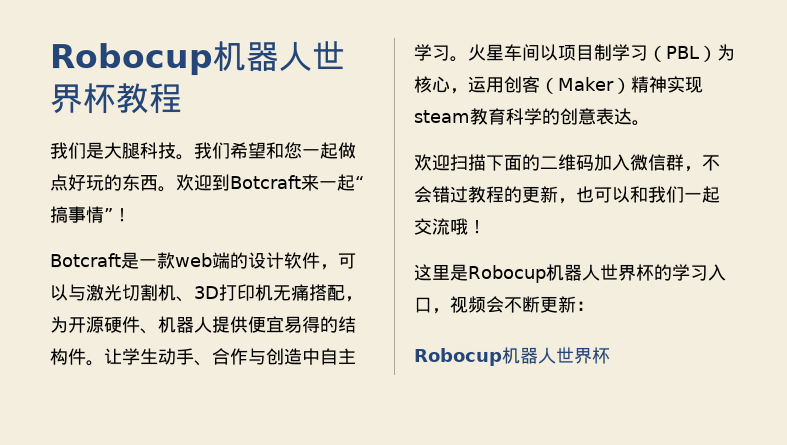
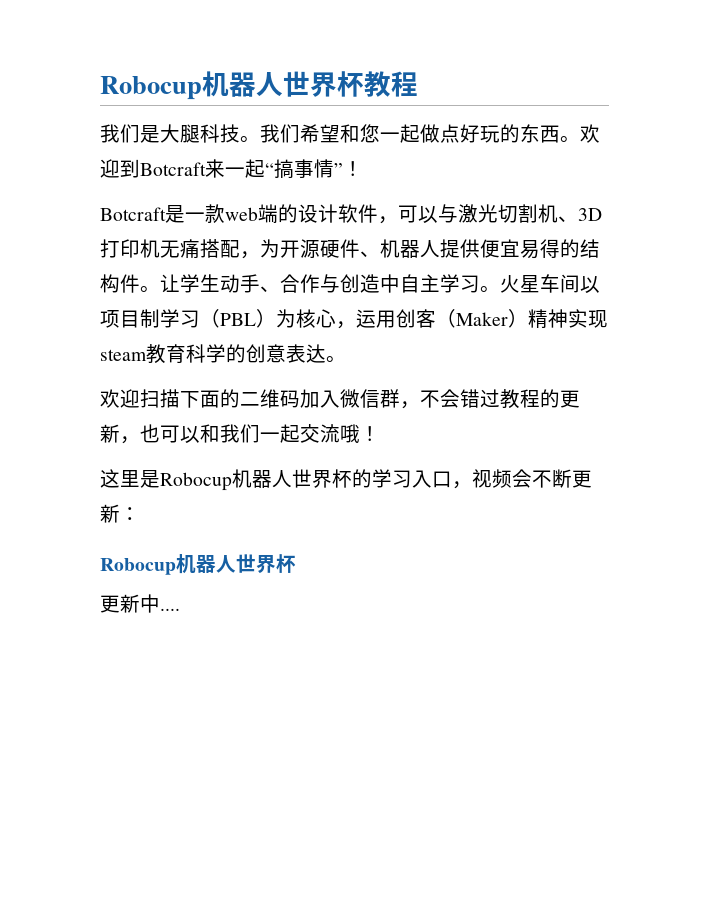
(611, 355) none -> [100,594,180,613] // 更新中....

